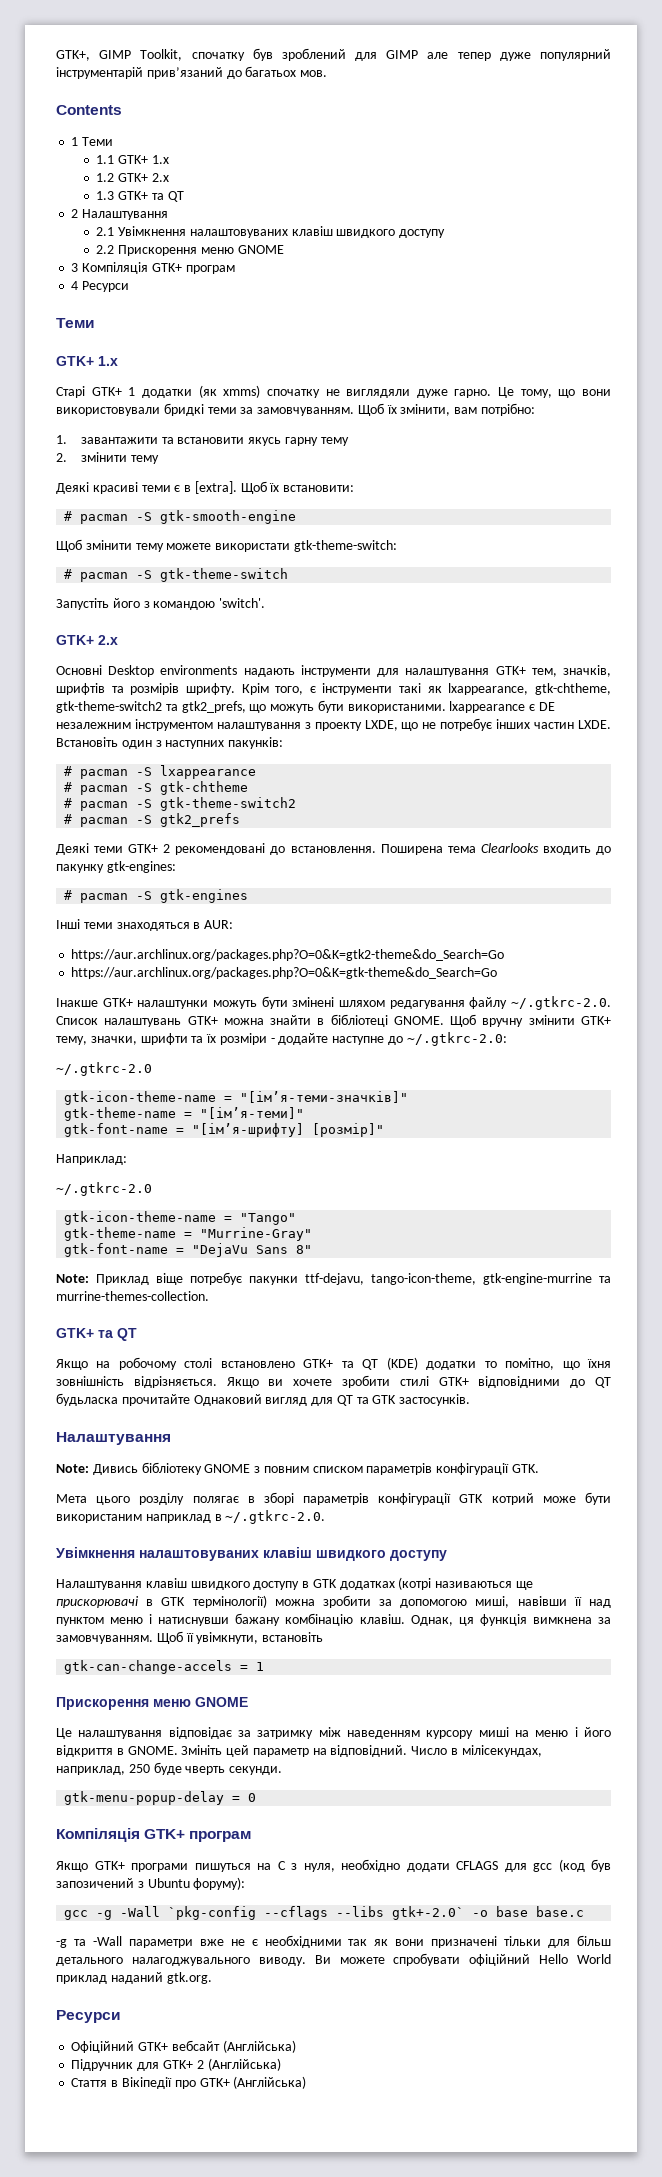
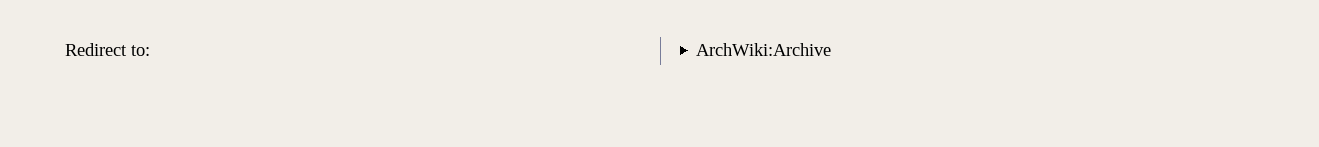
[56,48,611,61] [56,66,328,79] [56,105,122,115] [71,137,114,146] [96,155,169,164] [96,173,169,182] [96,191,184,202] [71,209,169,220] [96,226,446,238] [96,245,284,256] [71,262,235,274] [71,281,130,292] [56,318,95,328] [56,356,118,366] [56,385,611,398] [56,403,536,416] [56,435,349,446] [56,452,159,464] [56,481,355,494] [64,510,297,524] [56,539,397,552] [64,568,289,582] [56,598,266,610] [56,635,118,645] [56,665,611,677] [56,683,611,695] [56,700,556,713] [56,718,611,731] [56,737,284,749] [64,765,257,779] [64,781,249,795] [64,797,297,811] [64,813,241,827] [56,843,611,855] [56,861,176,873] [64,889,249,903] [56,919,234,931] [71,949,505,961] [71,967,498,979] [56,996,611,1010] [56,1014,611,1027] [56,1032,507,1046] [56,1062,152,1076] [64,1091,409,1105] [64,1107,305,1121] [64,1123,385,1137] [56,1154,127,1165] [56,1182,152,1196] [64,1211,297,1225] [64,1227,313,1241] [64,1243,313,1257] [56,1272,611,1285] [56,1291,209,1301] [56,1328,137,1341] [56,1357,611,1370] [56,1375,611,1388] [56,1393,471,1406] [56,1432,171,1445] [56,1462,540,1475] [56,1492,611,1505] [56,1510,326,1524] [56,1547,447,1561] [56,1577,534,1590] [56,1595,611,1608] [56,1613,611,1626] [56,1631,324,1644] [64,1660,265,1674] [56,1697,248,1710] [56,1727,611,1739] [56,1745,542,1757] [56,1762,283,1775] [64,1791,257,1805] [56,1828,252,1842] [56,1859,611,1872] [56,1877,246,1890] [64,1906,585,1920] [56,1935,612,1948] [56,1953,611,1966] [56,1972,212,1984] [56,2010,121,2023] [71,2040,296,2053] [71,2058,281,2071] [71,2076,307,2089] GTK+, GIMP Toolkit, спочатку був зроблений для GIMP але тепер дуже популярний інструментарій прив’язаний до багатьох мов. // Contents // 1 Теми // 1.1 GTK+ 1.x // 1.2 GTK+ 2.x // 1.3 GTK+ та QT // 2 Налаштування // 2.1 Увімкнення налаштовуваних клавіш швидкого доступу // 2.2 Прискорення меню GNOME // 3 Компіляція GTK+ програм // 4 Ресурси // Теми // GTK+ 1.x // Старі GTK+ 1 додатки (як xmms) спочатку не виглядяли дуже гарно. Це тому, що вони використовували бридкі теми за замовчуванням. Щоб їх змінити, вам потрібно: // 1. завантажити та встановити якусь гарну тему // 2. змінити тему // Деякі красиві теми є в [extra]. Щоб їх встановити: // # pacman -S gtk-smooth-engine // Щоб змінити тему можете використати gtk-theme-switch: // # pacman -S gtk-theme-switch // Запустіть його з командою 'switch'. // GTK+ 2.x // Основні Desktop environments надають інструменти для налаштування GTK+ тем, значків, шрифтів та розмірів шрифту. Крім того, є інструменти такі як lxappearance, gtk-chtheme, gtk-theme-switch2 та gtk2_prefs, що можуть бути використаними. lxappearance є DE незалежним інструментом налаштування з проекту LXDE, що не потребує інших частин LXDE. Встановіть один з наступних пакунків: // # pacman -S lxappearance // # pacman -S gtk-chtheme // # pacman -S gtk-theme-switch2 // # pacman -S gtk2_prefs // Деякі теми GTK+ 2 рекомендовані до встановлення. Поширена тема Clearlooks входить до пакунку gtk-engines: // # pacman -S gtk-engines // Інші теми знаходяться в AUR: // https://aur.archlinux.org/packages.php?O=0&K=gtk2-theme&do_Search=Go // https://aur.archlinux.org/packages.php?O=0&K=gtk-theme&do_Search=Go // Інакше GTK+ налаштунки можуть бути змінені шляхом редагування файлу ~/.gtkrc-2.0. Список налаштувань GTK+ можна знайти в бібліотеці GNOME. Щоб вручну змінити GTK+ тему, значки, шрифти та їх розміри - додайте наступне до ~/.gtkrc-2.0: // ~/.gtkrc-2.0 // gtk-icon-theme-name = "[ім’я-теми-значків]" // gtk-theme-name = "[ім’я-теми]" // gtk-font-name = "[ім’я-шрифту] [розмір]" // Наприклад: // ~/.gtkrc-2.0 // gtk-icon-theme-name = "Tango" // gtk-theme-name = "Murrine-Gray" // gtk-font-name = "DejaVu Sans 8" // Note: Приклад віще потребує пакунки ttf-dejavu, tango-icon-theme, gtk-engine-murrine та murrine-themes-collection. // GTK+ та QT // Якщо на робочому столі встановлено GTK+ та QT (KDE) додатки то помітно, що їхня зовнішність відрізняється. Якщо ви хочете зробити стилі GTK+ відповідними до QT будьласка прочитайте Однаковий вигляд для QT та GTK застосунків. // Налаштування // Note: Дивись бібліотеку GNOME з повним списком параметрів конфігурації GTK. // Мета цього розділу полягає в зборі параметрів конфігурації GTK котрий може бути використаним наприклад в ~/.gtkrc-2.0. // Увімкнення налаштовуваних клавіш швидкого доступу // Налаштування клавіш швидкого доступу в GTK додатках (котрі називаються ще прискорювачі в GTK термінології) можна зробити за допомогою миші, навівши її над пунктом меню і натиснувши бажану комбінацію клавіш. Однак, ця функція вимкнена за замовчуванням. Щоб її увімкнути, встановіть // gtk-can-change-accels = 1 // Прискорення меню GNOME // Це налаштування відповідає за затримку між наведенням курсору миші на меню і його відкриття в GNOME. Змініть цей параметр на відповідний. Число в мілісекундах, наприклад, 250 буде чверть секунди. // gtk-menu-popup-delay = 0 // Компіляція GTK+ програм // Якщо GTK+ програми пишуться на C з нуля, необхідно додати CFLAGS для gcc (код був запозичений з Ubuntu форуму): // gcc -g -Wall `pkg-config --cflags --libs gtk+-2.0` -o base base.c // -g та -Wall параметри вже не є необхідними так як вони призначені тільки для більш детального налагоджувального виводу. Ви можете спробувати офіційний Hello World приклад наданий gtk.org. // Ресурси // Офіційний GTK+ вебсайт (Англійська) // Підручник для GTK+ 2 (Англійська) // Стаття в Вікіпедії про GTK+ (Англійська) -> [65,43,150,56] [696,43,832,56] Redirect to: // ArchWiki:Archive

